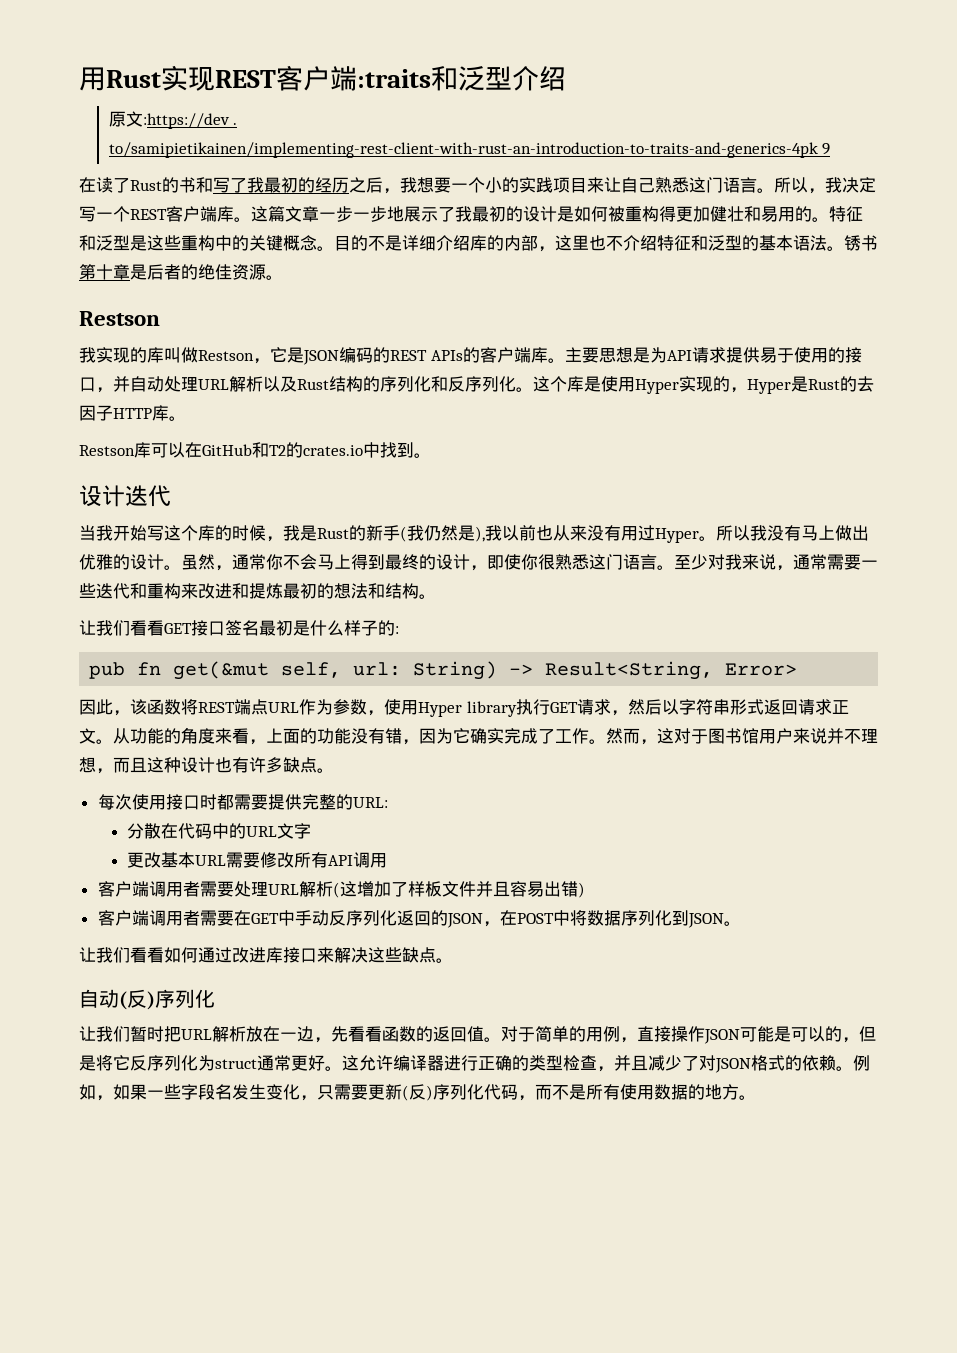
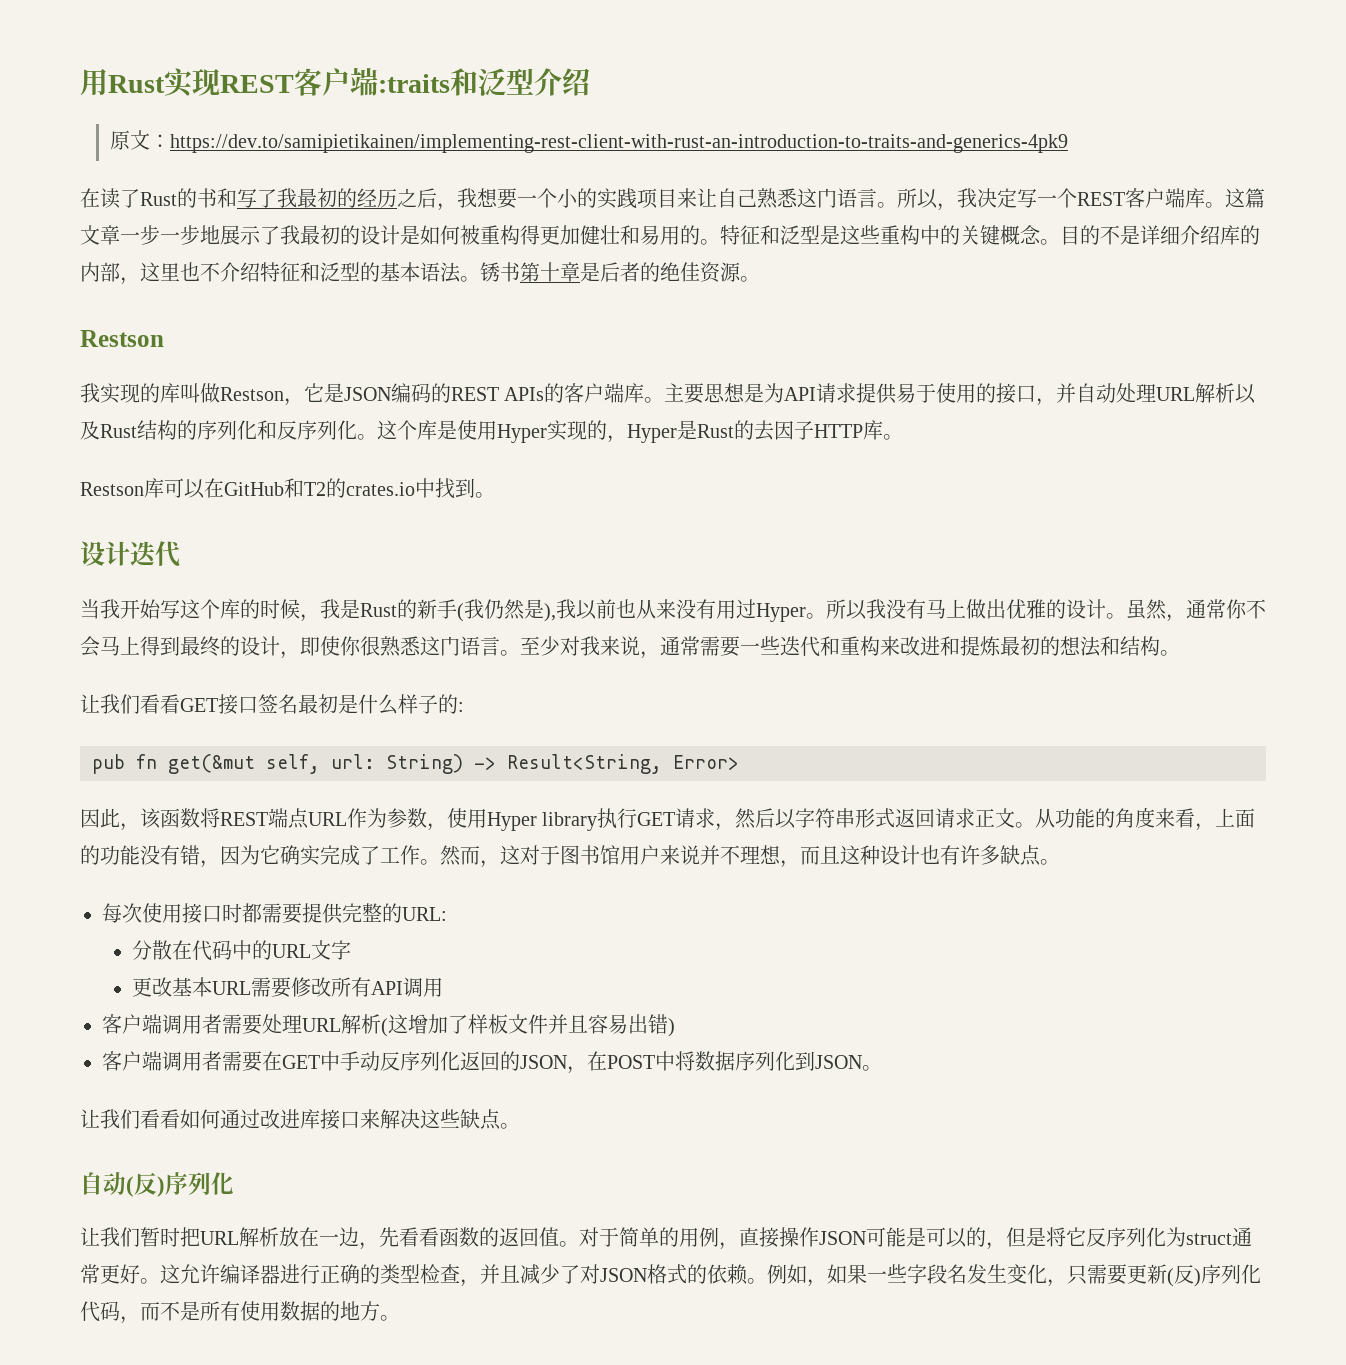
[142,113,238,129] [108,142,831,158] :https://dev . to/samipietikainen/implementing-rest-client-with-rust-an-introduction-to-traits-and-generics-4pk 9 -> [149,134,1068,153] ：https://dev.to/samipietikainen/implementing-rest-client-with-rust-an-introduction-to-traits-and-generics-4pk9

